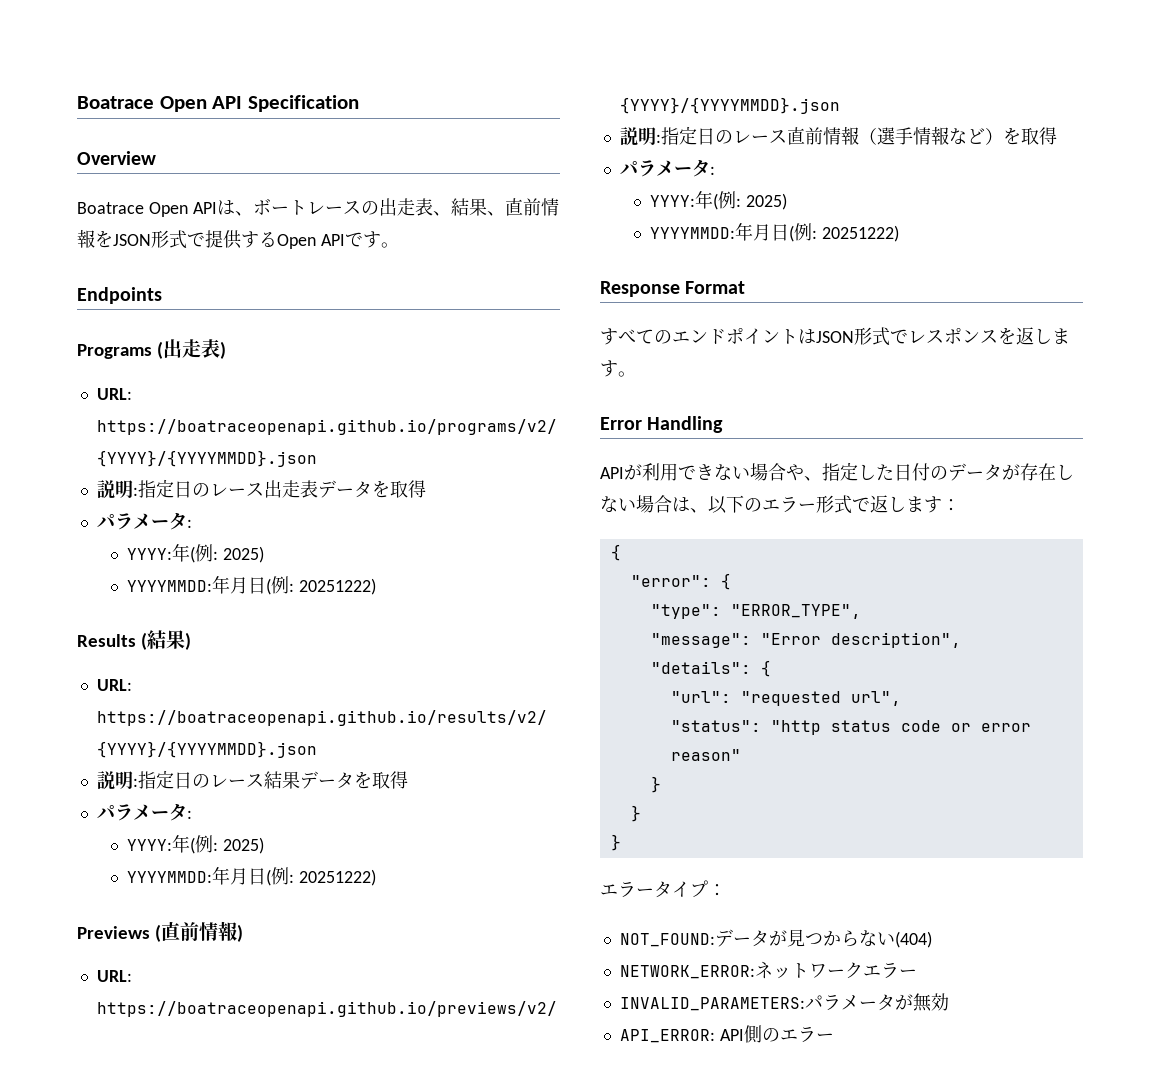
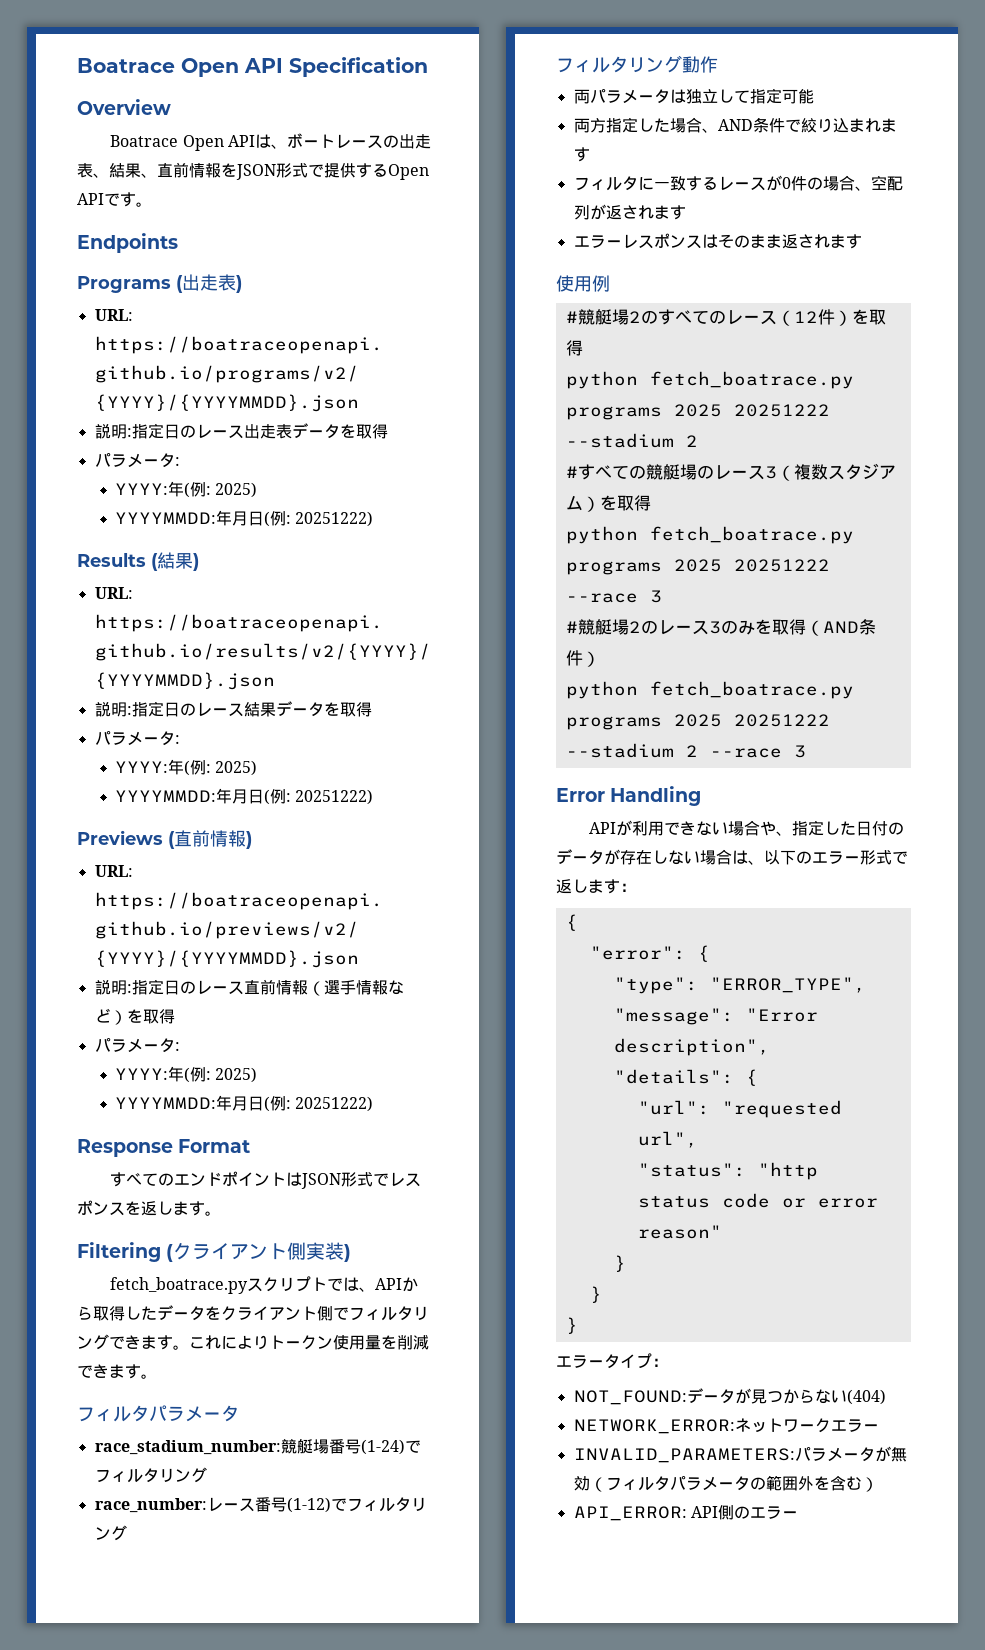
(636, 374) none -> [77,1242,352,1262] [110,1276,419,1294] [77,1305,429,1321] [77,1334,429,1350] [77,1364,157,1379] [77,1405,239,1422] [94,1438,421,1455] [94,1467,207,1483] [94,1497,427,1513] [94,1525,127,1541] [556,55,718,73] [573,88,814,104] [573,117,897,133] [573,147,590,162] [573,175,903,191] [573,204,686,220] [573,233,862,249] [556,275,610,292] [565,309,886,326] [565,340,583,356] [565,371,854,389] [565,404,830,420] [565,433,698,448] [565,463,896,481] [565,495,651,512] [565,526,854,544] [565,559,830,575] [565,590,662,603] [565,619,876,636] [565,650,600,667] [565,681,854,699] [565,714,830,730] [565,743,806,758] // Filtering (クライアント側実装) // fetch_boatrace.pyスクリプトでは、APIから取得したデータをクライアント側でフィルタリングできます。これによりトークン使用量を削減できます。 // フィルタパラメータ // race_stadium_number:競艇場番号(1-24)でフィルタリング // race_number:レース番号(1-12)でフィルタリング // フィルタリング動作 // 両パラメータは独立して指定可能 // 両方指定した場合、AND条件で絞り込まれます // フィルタに一致するレースが0件の場合、空配列が返されます // エラーレスポンスはそのまま返されます // 使用例 // #競艇場2のすべてのレース（12件）を取得 // python fetch_boatrace.py programs 2025 20251222 --stadium 2 // #すべての競艇場のレース3（複数スタジアム）を取得 // python fetch_boatrace.py programs 2025 20251222 --race 3 // #競艇場2のレース3のみを取得（AND条件） // python fetch_boatrace.py programs 2025 20251222 --stadium 2 --race 3
(949, 1002) none -> [589,1475,878,1492] （フィルタパラメータの範囲外を含む）

